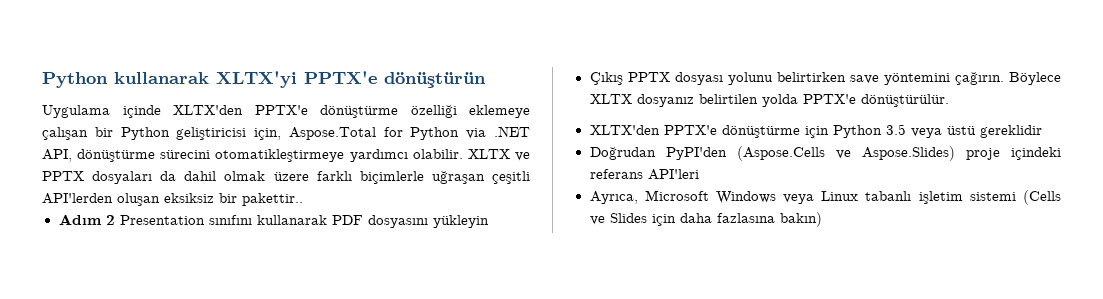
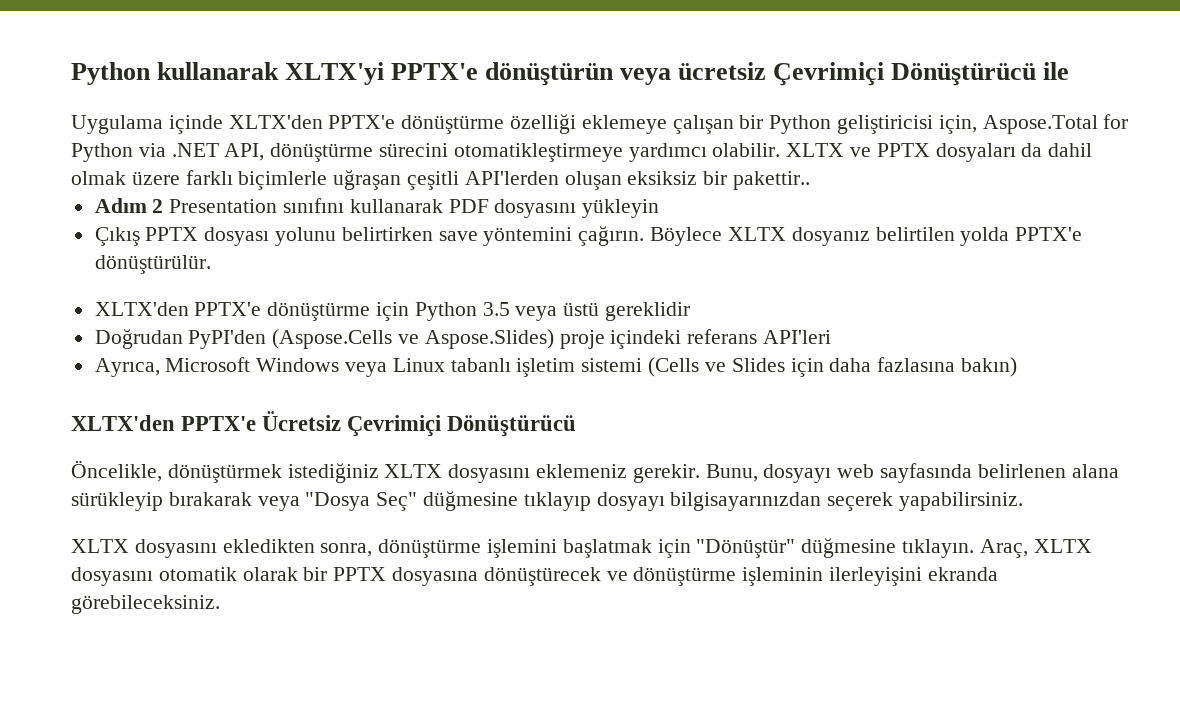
(486, 80) none -> [620,62,1070,86] veya ücretsiz Çevrimiçi Dönüştürücü ile
(822, 219) none -> [71,411,577,437] [71,460,1119,483] [71,491,1024,511] [71,538,1092,558] [71,567,998,586] [71,595,220,614] // XLTX'den PPTX'e Ücretsiz Çevrimiçi Dönüştürücü // Öncelikle, dönüştürmek istediğiniz XLTX dosyasını eklemeniz gerekir. Bunu, dosyayı web sayfasında belirlenen alana sürükleyip bırakarak veya "Dosya Seç" düğmesine tıklayıp dosyayı bilgisayarınızdan seçerek yapabilirsiniz. // XLTX dosyasını ekledikten sonra, dönüştürme işlemini başlatmak için "Dönüştür" düğmesine tıklayın. Araç, XLTX dosyasını otomatik olarak bir PPTX dosyasına dönüştürecek ve dönüştürme işleminin ilerleyişini ekranda görebileceksiniz.

